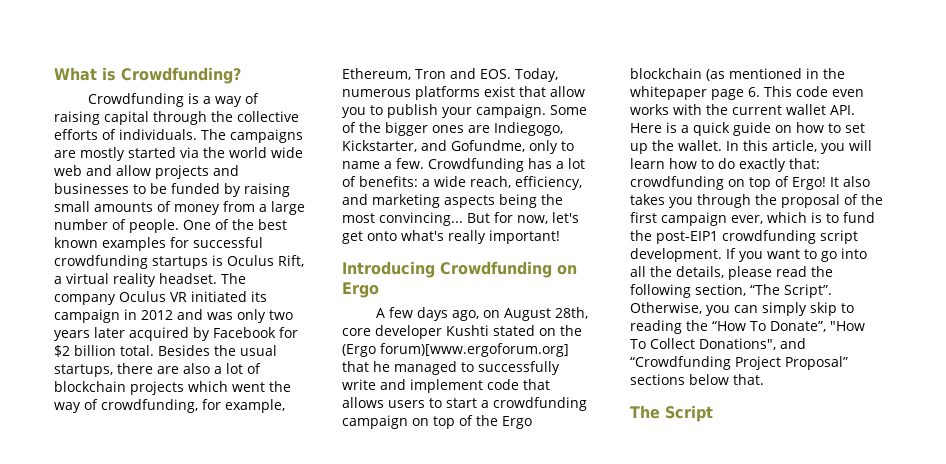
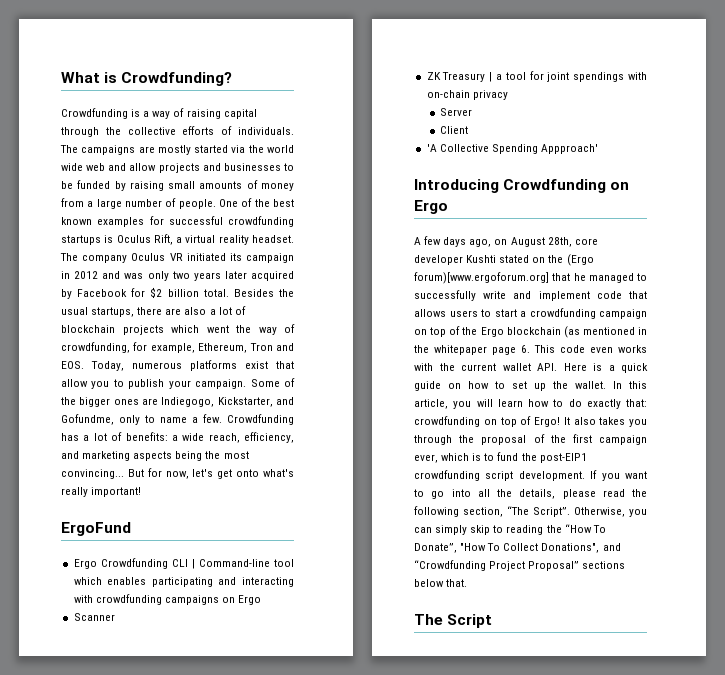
(560, 237) none -> [61,522,131,536] [73,558,294,569] [73,577,294,587] [73,594,262,605] [73,613,115,621] [426,71,647,82] [426,90,508,100] [440,108,473,116] [440,126,469,134] [426,144,598,154] // ErgoFund // Ergo Crowdfunding CLI | Command-line tool which enables participating and interacting with crowdfunding campaigns on Ergo // Scanner // ZK Treasury | a tool for joint spendings with on-chain privacy // Server // Client // 'A Collective Spending Appproach'

